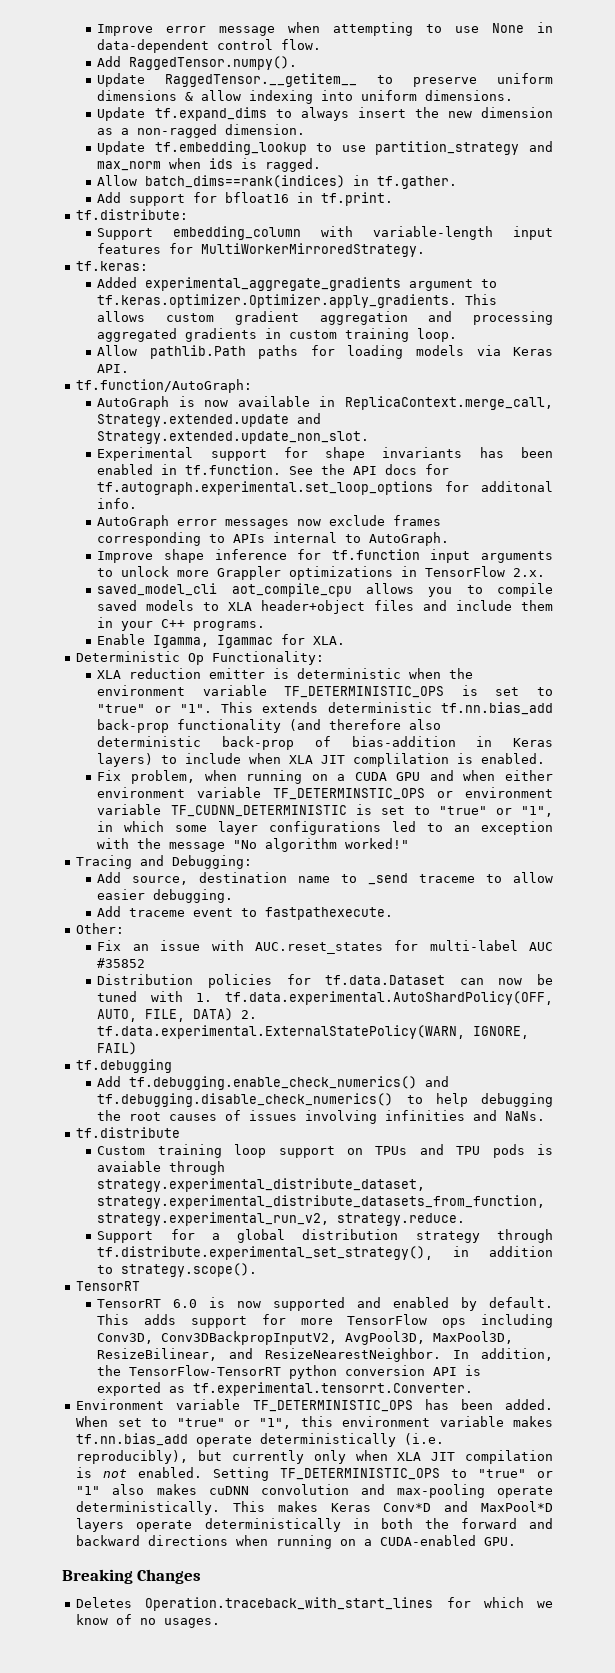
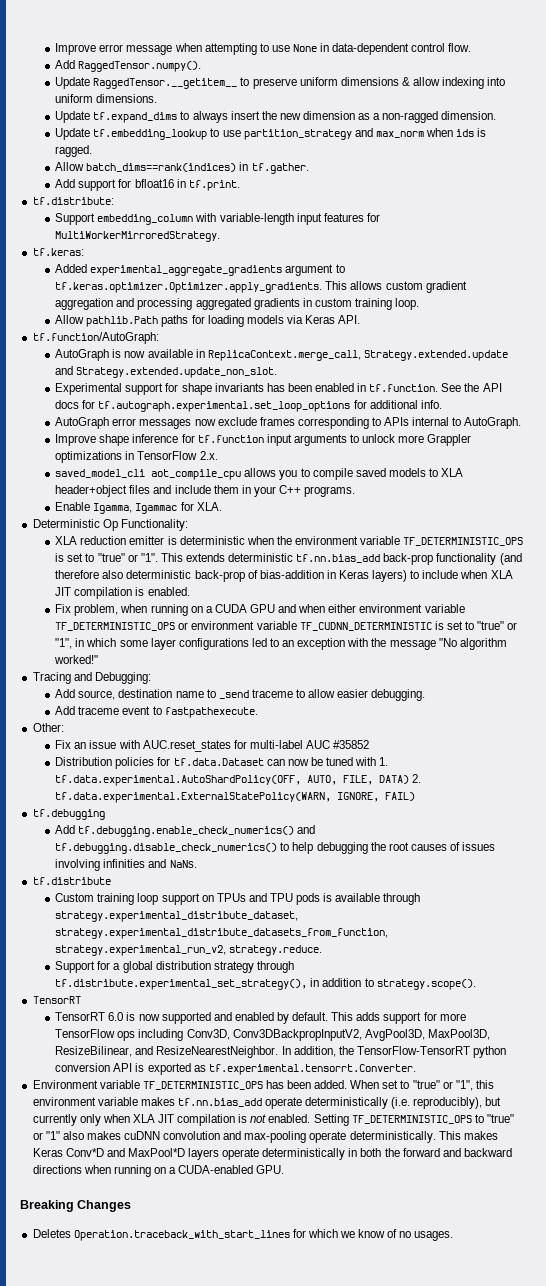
[481,481,553,492] additonal -> [369,400,418,409] additional
[353,753,450,767] complilation -> [74,587,133,599] compilation
[273,788,426,800] TF_DETERMINSTIC_OPS -> [55,622,176,631] TF_DETERMINISTIC_OPS
[97,1161,162,1172] avaiable -> [335,893,381,902] available

